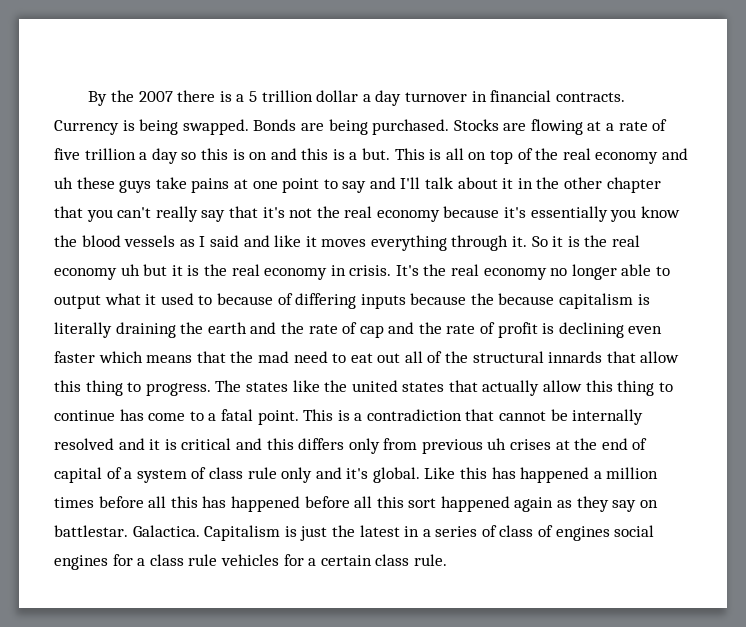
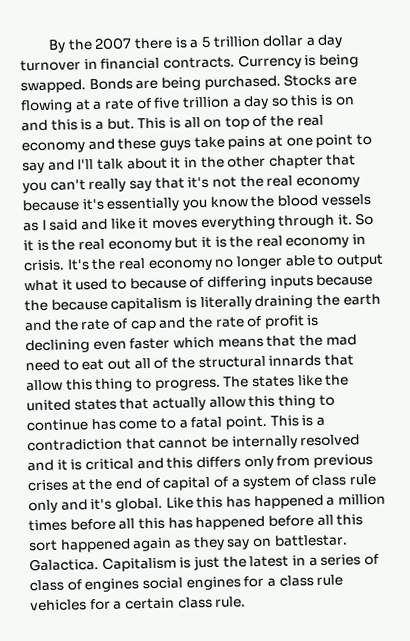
[54,177,73,189] uh -> (115, 144) none
[120,264,140,276] uh -> (172, 245) none
[487,438,507,450] uh -> (373, 461) none

